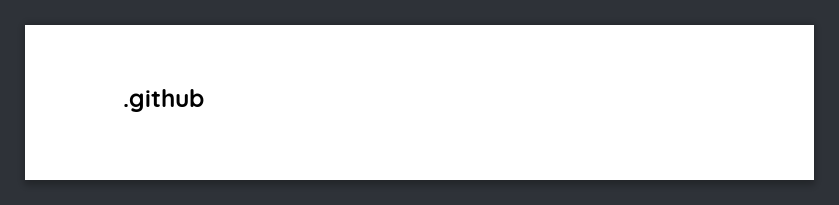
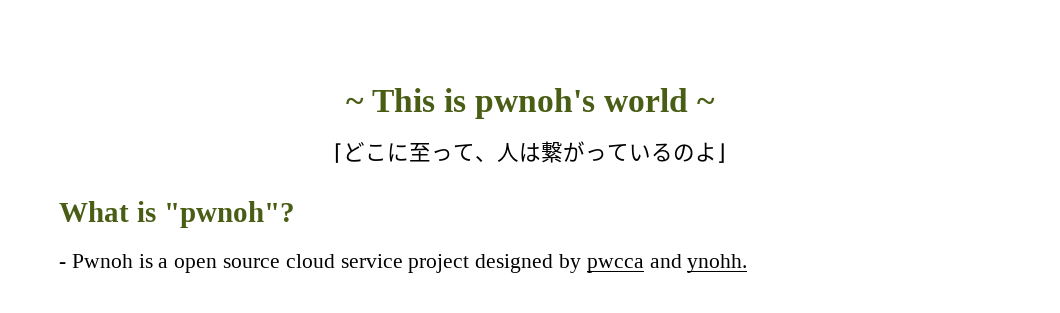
[123,89,204,112] .github -> [345,88,716,119] [334,141,726,163] [59,201,295,228] [59,254,748,273] ~ This is pwnoh's world ~ // ⌈どこに至って、人は繋がっているのよ⌋ // What is "pwnoh"? // - Pwnoh is a open source cloud service project designed by pwcca and ynohh.

